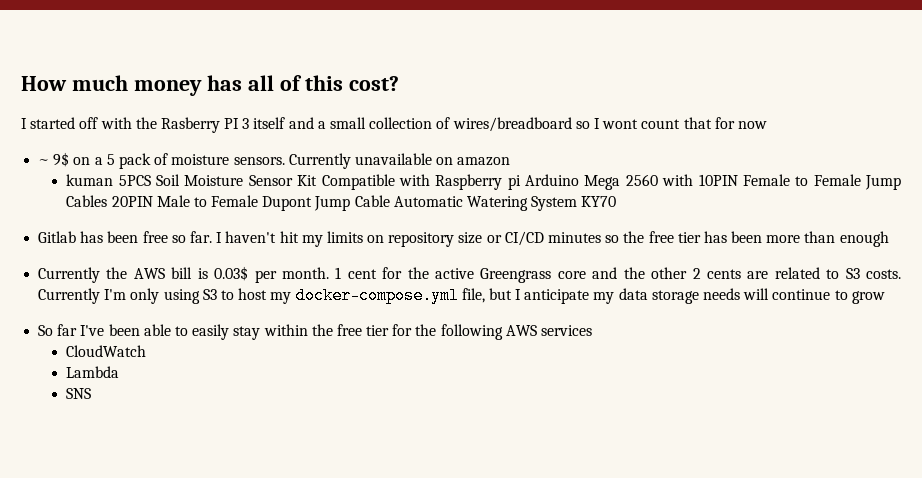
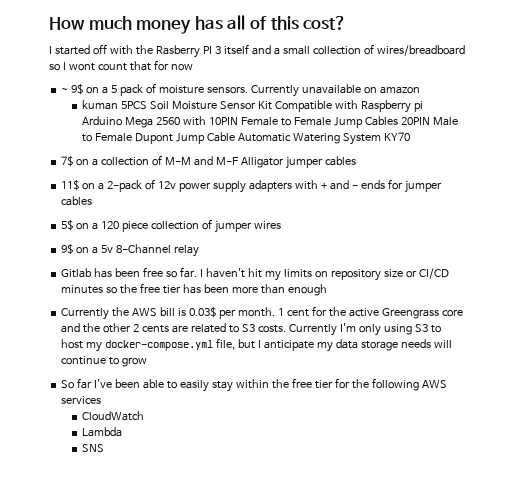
(617, 201) none -> [61,155,356,169] [61,179,442,193] [61,196,93,206] [61,219,281,233] [61,244,199,257] // 7$ on a collection of M-M and M-F Alligator jumper cables // 11$ on a 2-pack of 12v power supply adapters with + and - ends for jumper cables // 5$ on a 120 piece collection of jumper wires // 9$ on a 5v 8-Channel relay

